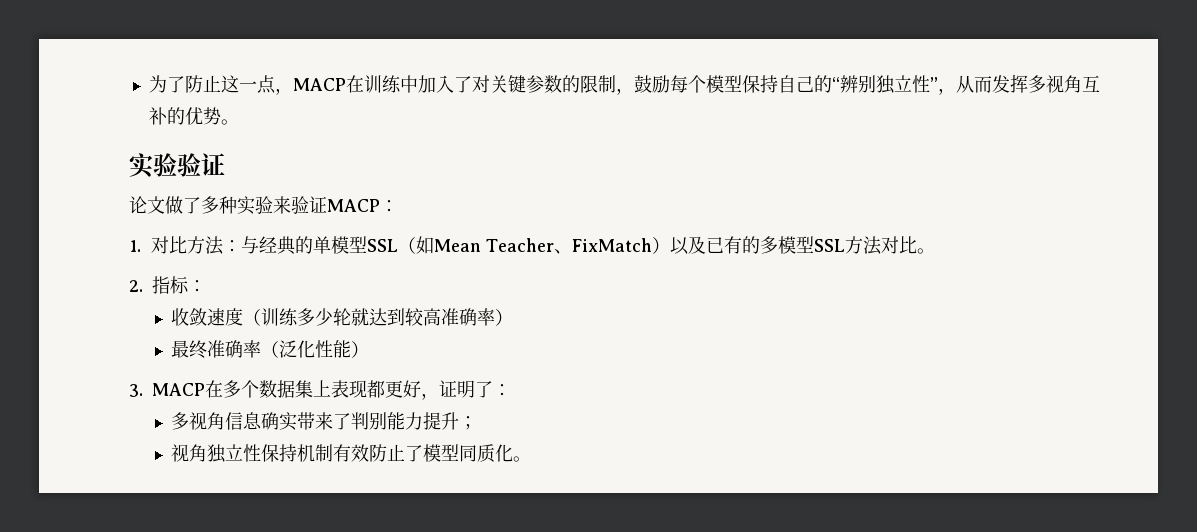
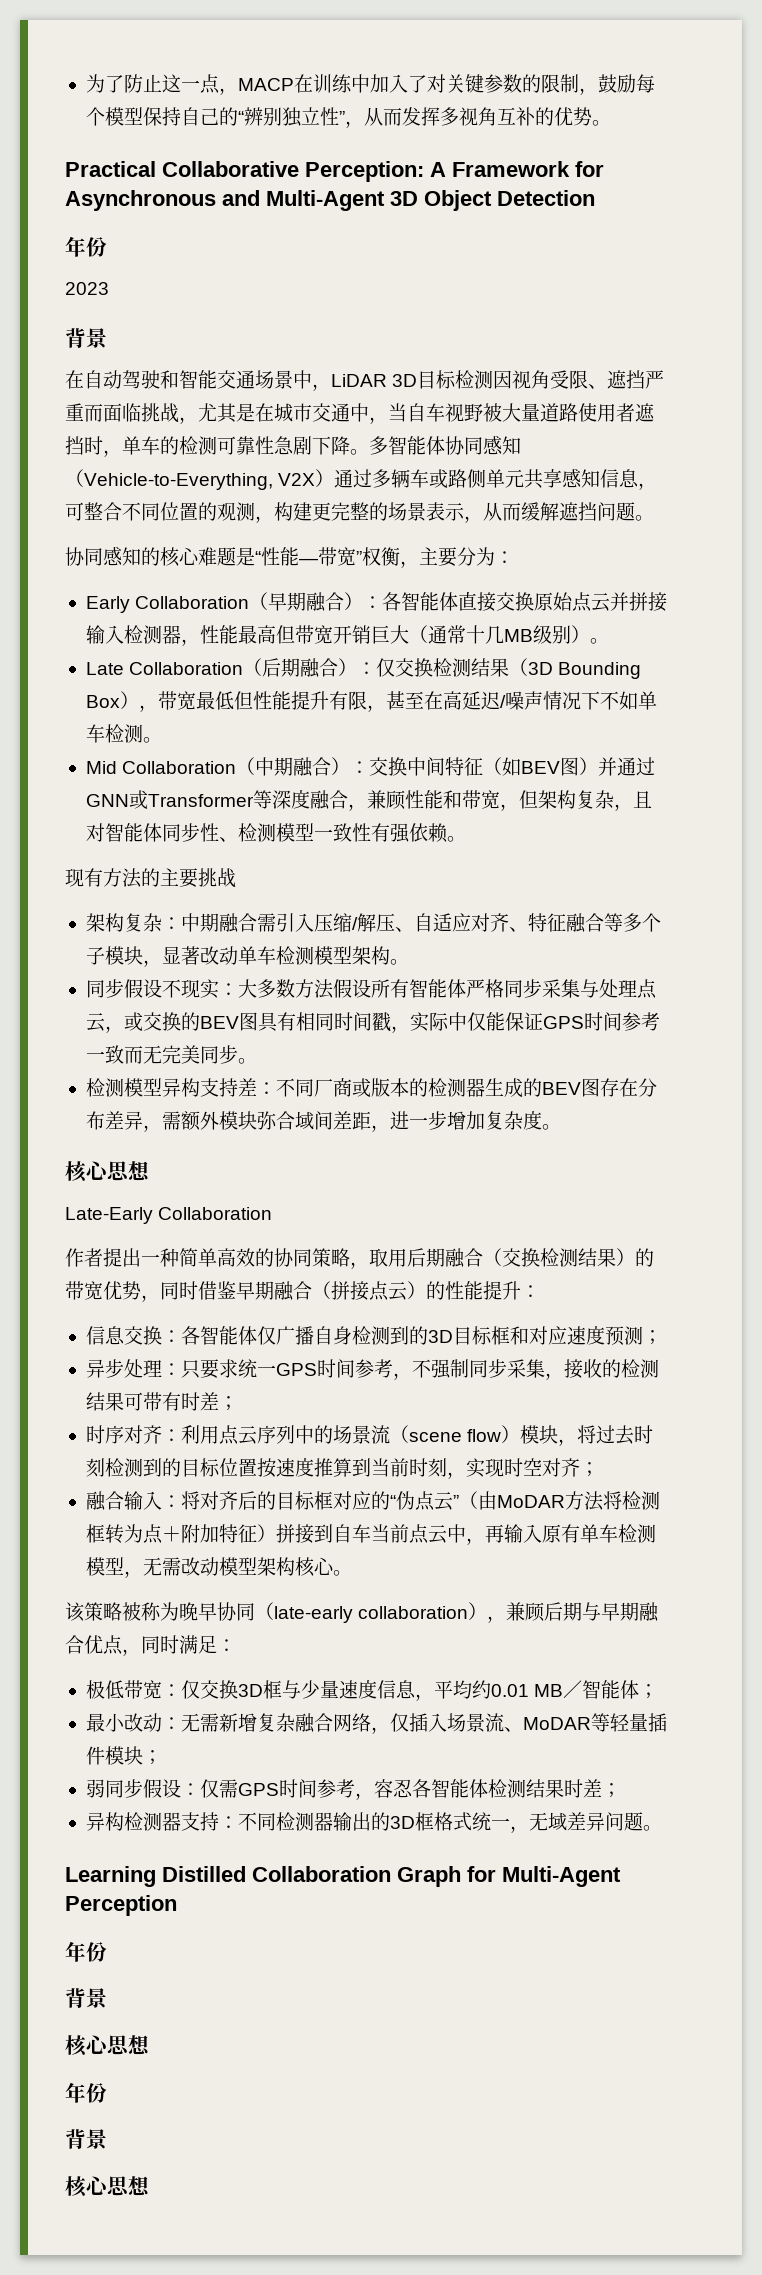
[129,153,225,178] [129,196,398,215] [129,236,936,255] [129,276,206,294] [171,308,514,326] [171,340,370,359] [129,380,511,400] [171,412,478,431] [171,444,532,463] 实验验证 // 论文做了多种实验来验证MACP： // 1.对比方法：与经典的单模型SSL（如Mean Teacher、FixMatch）以及已有的多模型SSL方法对比。 // 2.指标： // 收敛速度（训练多少轮就达到较高准确率） // 最终准确率（泛化性能） // 3. MACP在多个数据集上表现都更好，证明了： // 多视角信息确实带来了判别能力提升； // 视角独立性保持机制有效防止了模型同质化。 -> [65,161,604,182] [65,190,595,211] [65,236,107,257] [65,282,109,295] [65,328,107,349] [65,370,665,391] [65,403,655,424] [65,436,521,457] [65,469,658,490] [65,502,654,523] [65,547,514,568] [85,592,668,613] [85,625,609,646] [85,658,642,679] [85,691,657,712] [85,724,162,743] [85,757,656,777] [85,790,652,811] [85,823,466,843] [65,868,236,888] [85,913,661,933] [85,946,409,967] [85,979,657,999] [85,1012,660,1033] [85,1045,257,1064] [85,1078,657,1098] [85,1111,561,1132] [65,1161,150,1182] [65,1207,273,1224] [65,1248,654,1269] [65,1281,540,1302] [85,1326,662,1346] [85,1359,659,1380] [85,1392,238,1411] [85,1425,654,1446] [85,1458,599,1479] [85,1491,660,1511] [85,1524,656,1545] [85,1557,352,1578] [65,1602,660,1623] [65,1635,236,1656] [85,1680,659,1701] [85,1713,667,1734] [85,1746,162,1765] [85,1779,621,1800] [85,1812,662,1833] [65,1866,621,1887] [65,1895,177,1916] [65,1941,107,1962] [65,1988,107,2009] [65,2035,150,2056] [65,2082,107,2103] [65,2129,107,2150] [65,2176,150,2197] Practical Collaborative Perception: A Framework for Asynchronous and Multi-Agent 3D Object Detection // 年份 // 2023 // 背景 // 在自动驾驶和智能交通场景中，LiDAR 3D目标检测因视角受限、遮挡严重而面临挑战，尤其是在城市交通中，当自车视野被大量道路使用者遮挡时，单车的检测可靠性急剧下降。多智能体协同感知（Vehicle-to-Everything, V2X）通过多辆车或路侧单元共享感知信息，可整合不同位置的观测，构建更完整的场景表示，从而缓解遮挡问题。 // 协同感知的核心难题是“性能—带宽”权衡，主要分为： // Early Collaboration（早期融合）：各智能体直接交换原始点云并拼接输入检测器，性能最高但带宽开销巨大（通常十几MB级别）。 // Late Collaboration（后期融合）：仅交换检测结果（3D Bounding Box），带宽最低但性能提升有限，甚至在高延迟/噪声情况下不如单车检测。 // Mid Collaboration（中期融合）：交换中间特征（如BEV图）并通过GNN或Transformer等深度融合，兼顾性能和带宽，但架构复杂，且对智能体同步性、检测模型一致性有强依赖。 // 现有方法的主要挑战 // 架构复杂：中期融合需引入压缩/解压、自适应对齐、特征融合等多个子模块，显著改动单车检测模型架构。 // 同步假设不现实：大多数方法假设所有智能体严格同步采集与处理点云，或交换的BEV图具有相同时间戳，实际中仅能保证GPS时间参考一致而无完美同步。 // 检测模型异构支持差：不同厂商或版本的检测器生成的BEV图存在分布差异，需额外模块弥合域间差距，进一步增加复杂度。 // 核心思想 // Late-Early Collaboration // 作者提出一种简单高效的协同策略，取用后期融合（交换检测结果）的带宽优势，同时借鉴早期融合（拼接点云）的性能提升： // 信息交换：各智能体仅广播自身检测到的3D目标框和对应速度预测； // 异步处理：只要求统一GPS时间参考，不强制同步采集，接收的检测结果可带有时差； // 时序对齐：利用点云序列中的场景流（scene flow）模块，将过去时刻检测到的目标位置按速度推算到当前时刻，实现时空对齐； // 融合输入：将对齐后的目标框对应的“伪点云”（由MoDAR方法将检测框转为点＋附加特征）拼接到自车当前点云中，再输入原有单车检测模型，无需改动模型架构核心。 // 该策略被称为晚早协同（late-early collaboration），兼顾后期与早期融合优点，同时满足： // 极低带宽：仅交换3D框与少量速度信息，平均约0.01 MB／智能体； // 最小改动：无需新增复杂融合网络，仅插入场景流、MoDAR等轻量插件模块； // 弱同步假设：仅需GPS时间参考，容忍各智能体检测结果时差； // 异构检测器支持：不同检测器输出的3D框格式统一，无域差异问题。 // Learning Distilled Collaboration Graph for Multi-Agent Perception // 年份 // 背景 // 核心思想 // 年份 // 背景 // 核心思想

